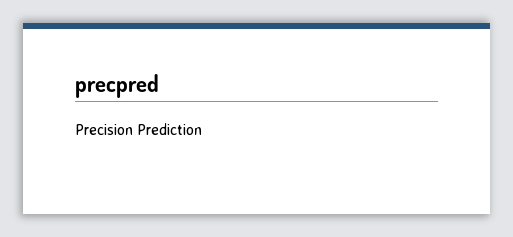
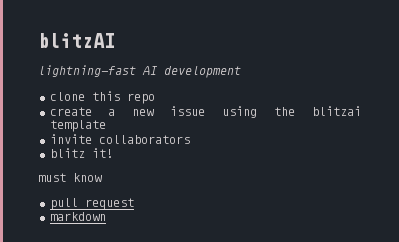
[75,74,159,98] [75,123,203,135] precpred // Precision Prediction -> [38,33,115,48] [38,65,241,78] [49,91,155,104] [49,106,361,118] [49,120,106,132] [49,134,190,144] [49,148,113,158] [38,173,102,182] [49,198,134,210] [49,212,106,221] blitzAI // lightning-fast AI development // clone this repo // create a new issue using the blitzai template // invite collaborators // blitz it! // must know // pull request // markdown

